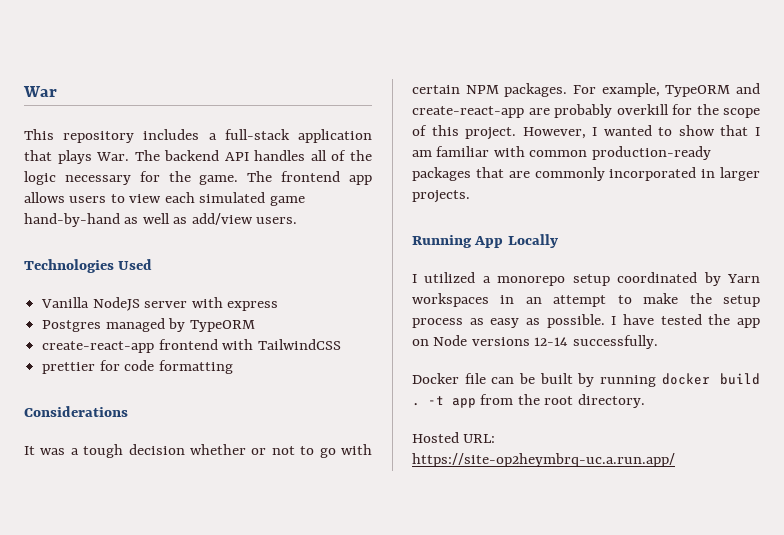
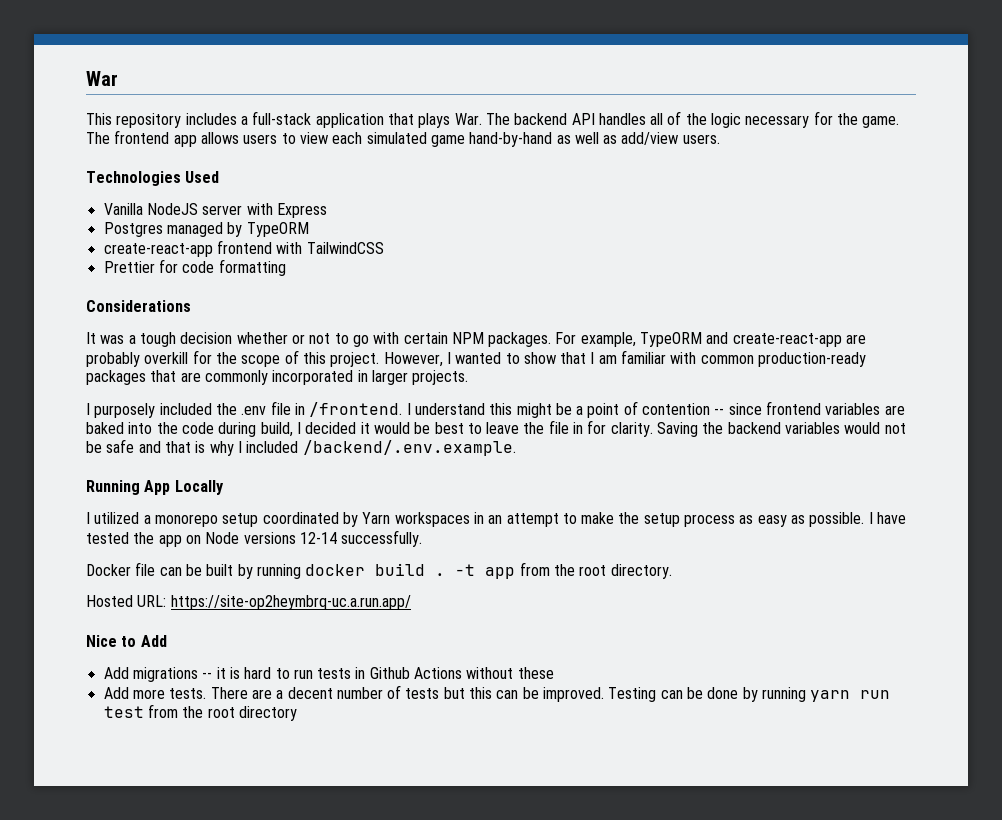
[226,301,278,311] express -> [276,203,327,218] Express
[42,362,96,374] prettier -> [103,261,155,273] Prettier
(470, 196) none -> [86,401,905,418] [86,420,906,437] [86,439,516,456] // I purposely included the .env file in /frontend. I understand this might be a point of contention -- since frontend variables are baked into the code during build, I decided it would be best to leave the file in for clarity. Saving the backend variables would not be safe and that is why I included /backend/.env.example.
(675, 460) none -> [86,635,167,647] [103,667,554,682] [103,685,891,702] [103,704,297,721] // Nice to Add // Add migrations -- it is hard to run tests in Github Actions without these // Add more tests. There are a decent number of tests but this can be improved. Testing can be done by running yarn run test from the root directory

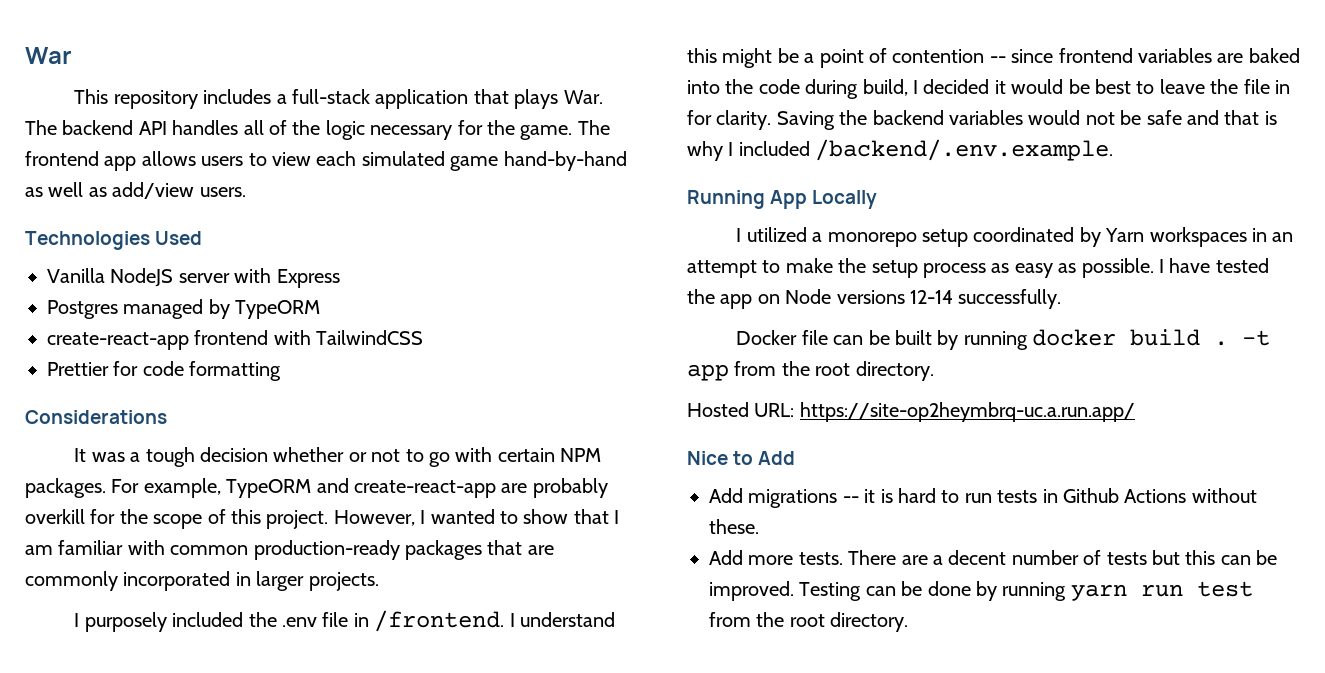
[517,667,554,679] these -> [709,519,759,534] these.
[238,706,297,721] directory -> [830,612,909,632] directory.

